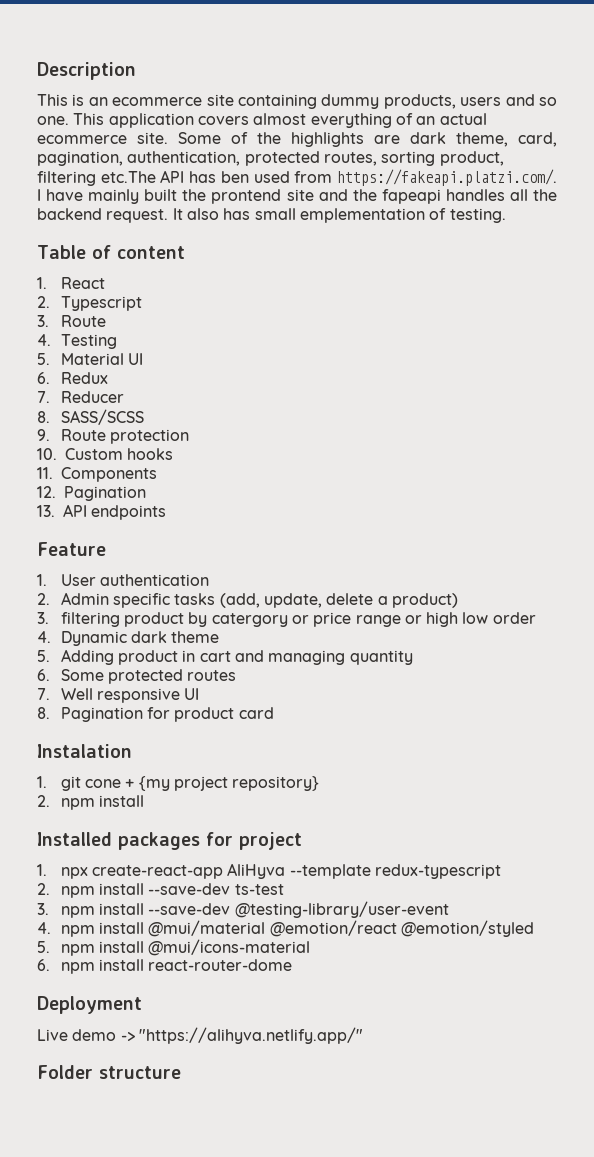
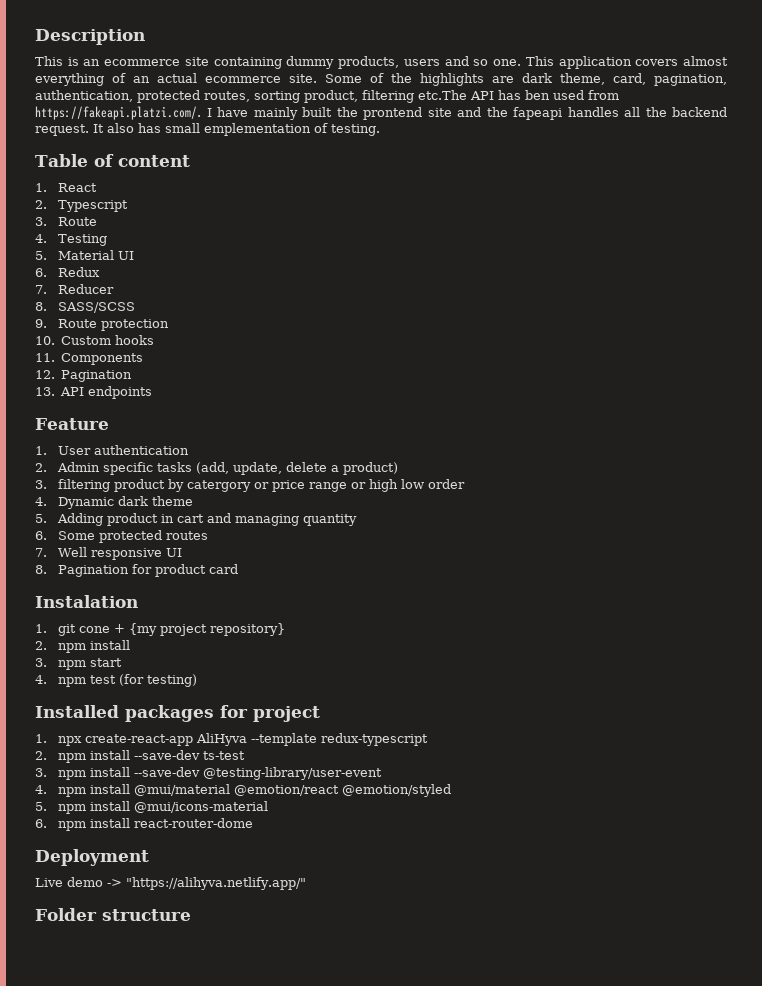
(144, 801) none -> [35,658,122,670] [35,674,197,687] // 3. npm start // 4. npm test (for testing)

